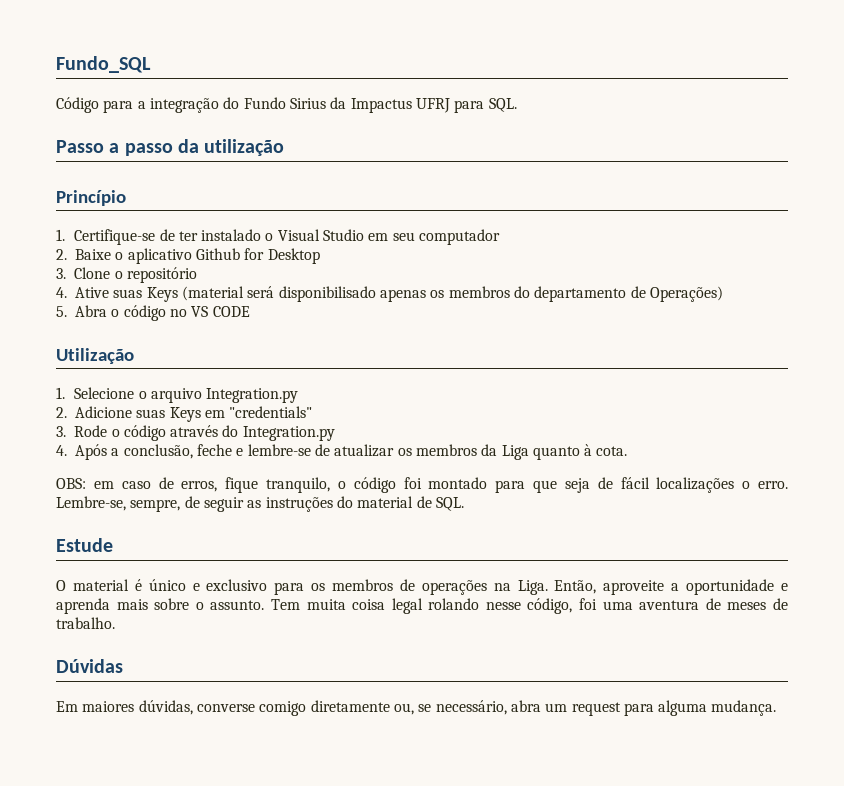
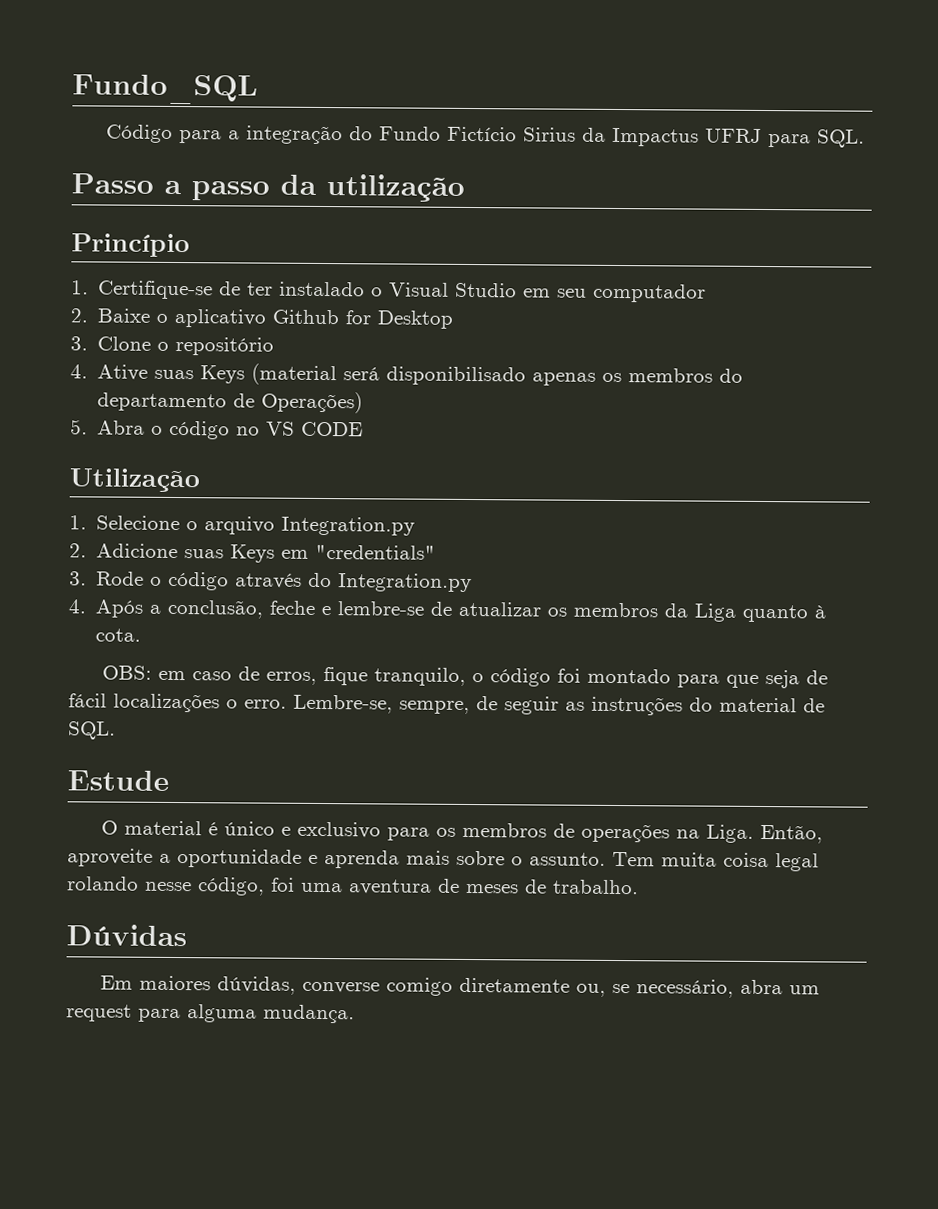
(286, 103) none -> [447,126,518,142] Fictício

